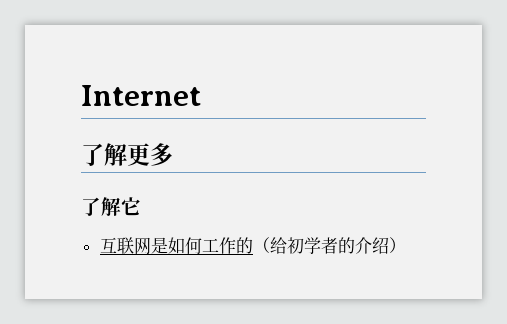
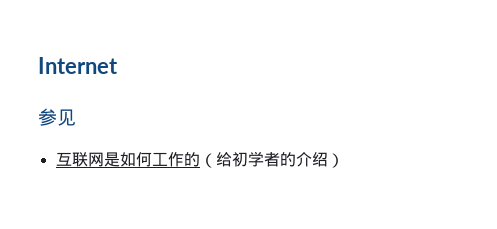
[81,143,173,166] [81,197,141,216] 了解更多 // 了解它 -> [38,108,76,126] 参见

